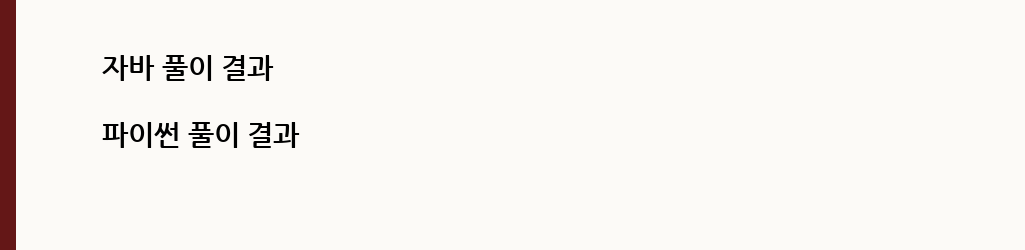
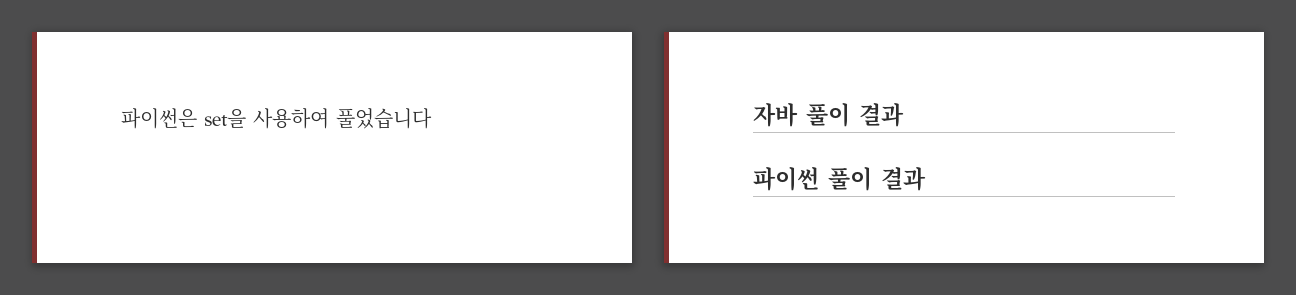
(102, 68) none -> [121,108,432,129] 파이썬은 set을 사용하여 풀었습니다 //

